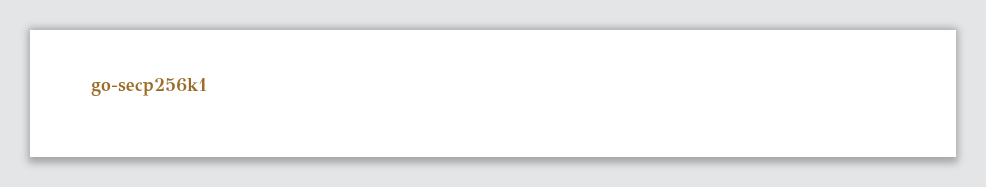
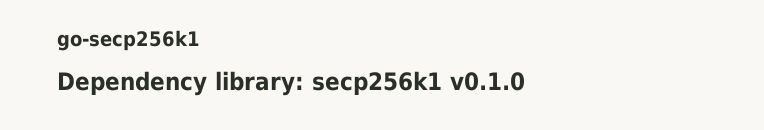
(208, 87) none -> [57,71,525,96] // Dependency library: secp256k1 v0.1.0

